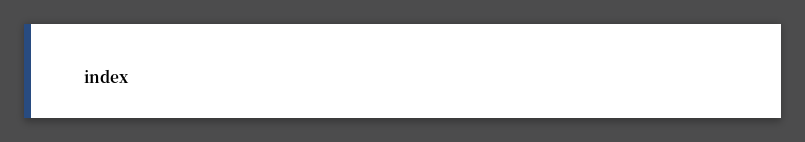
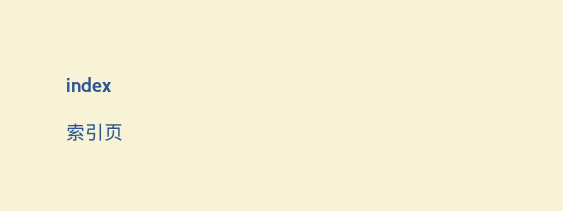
(129, 76) none -> [66,123,123,141] // 索引页

